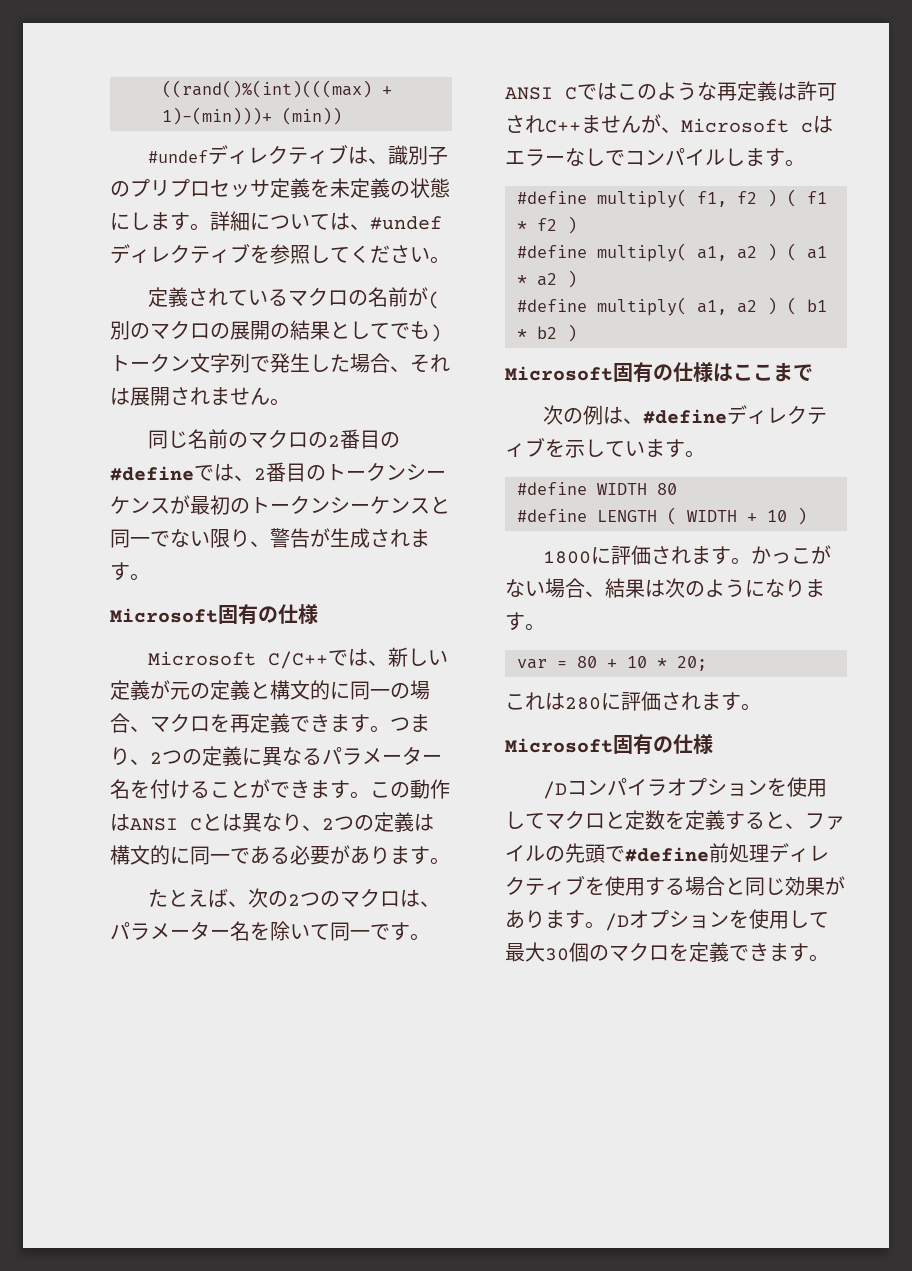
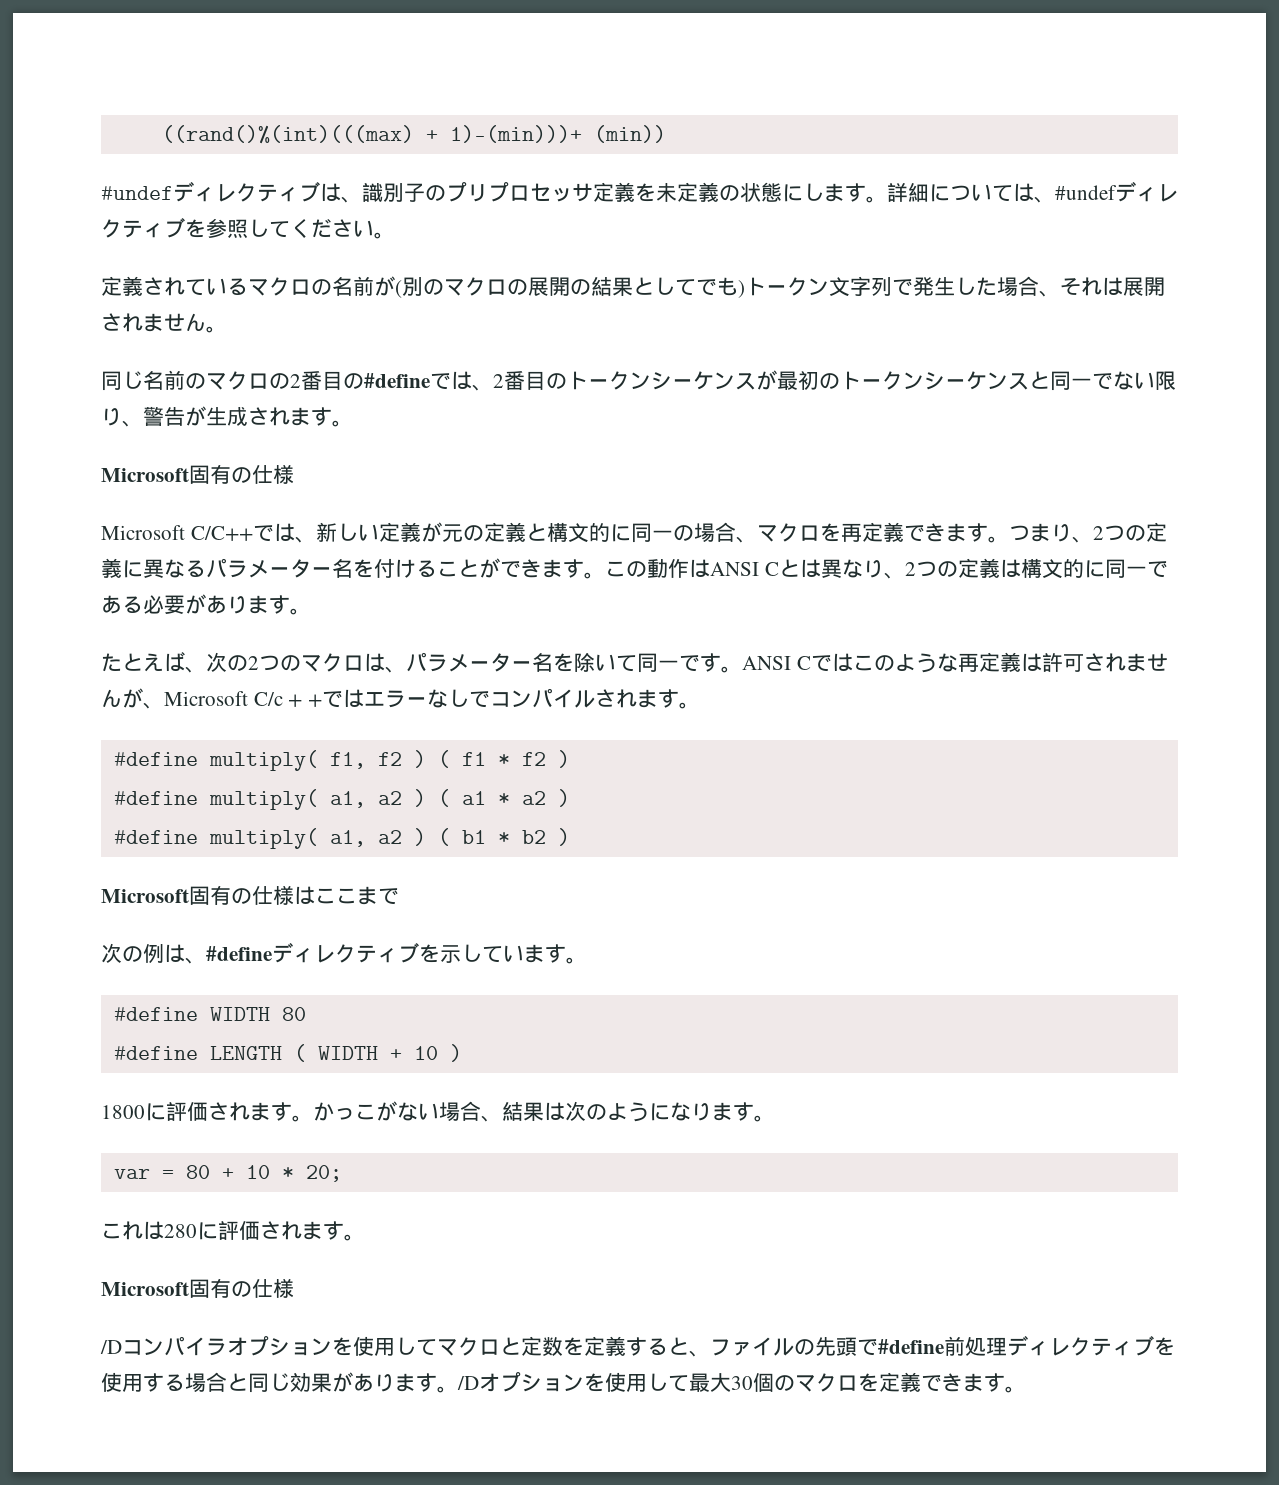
[545,120,581,133] C++ -> (1126, 662) none
[801,122,813,133] c -> [253,691,344,708] C/c + +で
[725,148,745,166] し -> [595,689,638,708] され

